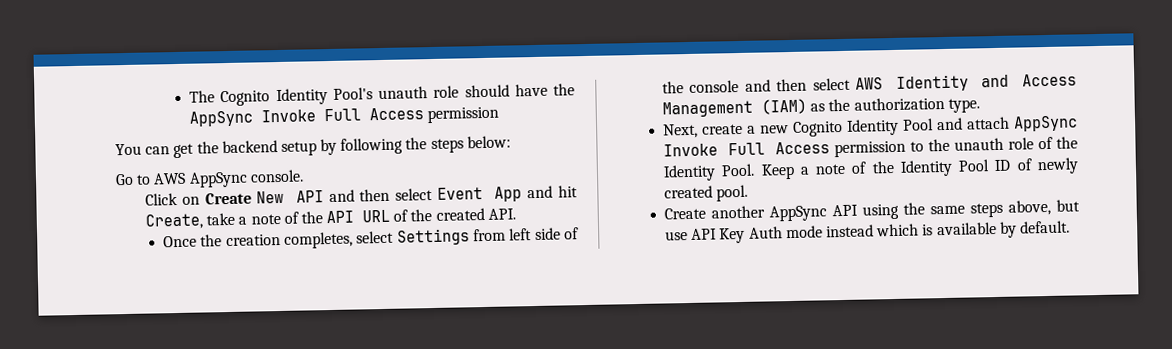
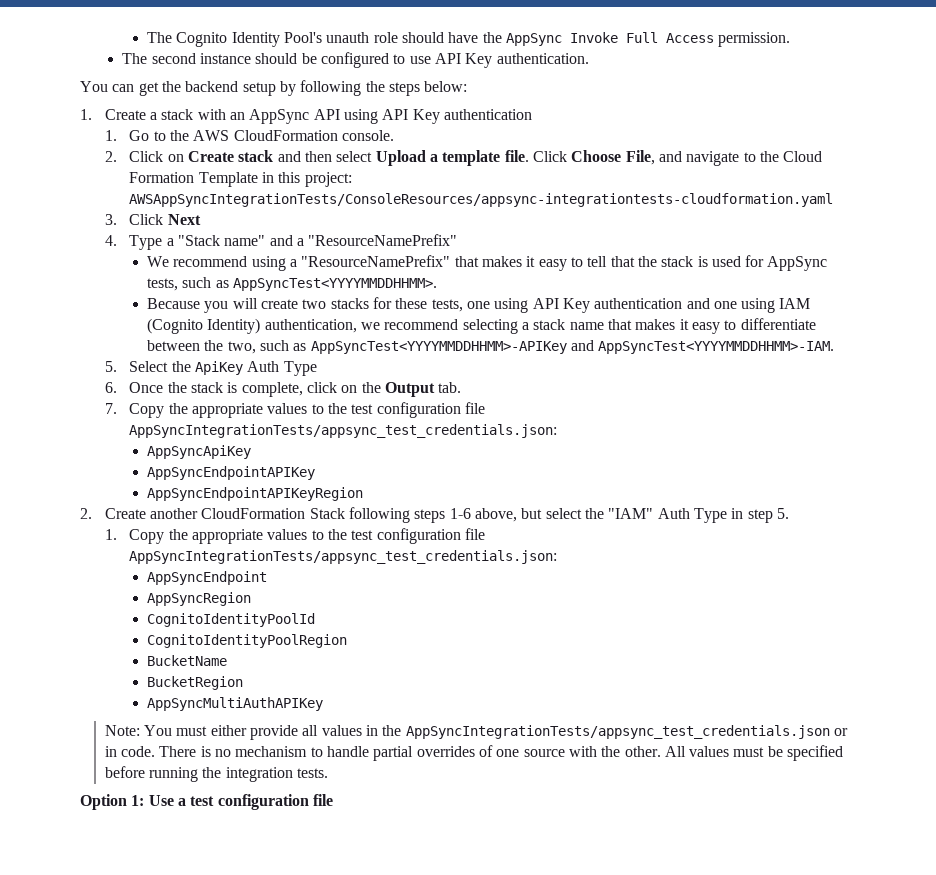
[427,106,500,124] permission -> [718,32,791,47] [122,52,589,68] permission. // The second instance should be configured to use API Key authentication.
[115,171,248,188] Go to AWS AppSync -> [80,109,532,124] [104,130,338,141] 1. Create a stack with an AppSync API using API Key authentication // 1. Go to the AWS CloudFormation
(304, 176) none -> [104,151,117,162] 2.
[256,185,578,204] [145,207,516,230] [163,227,580,249] [662,73,1077,94] [662,96,980,118] [663,115,1078,139] [663,136,1078,158] [663,157,1079,182] [664,184,749,202] [664,199,1080,222] [665,220,1070,244] New API and then select Event App and hit Create, take a note of the API URL of the created API. // Once the creation completes, select Settings from left side of the console and then select AWS Identity and Access Management (IAM) as the authorization type. // Next, create a new Cognito Identity Pool and attach AppSync Invoke Full Access permission to the unauth role of the Identity Pool. Keep a note of the Identity Pool ID of newly created pool. // Create another AppSync API using the same steps above, but use API Key Auth mode instead which is available by default. -> [238,150,823,166] [129,172,352,187] [129,193,834,207] [104,214,201,225] [104,234,458,250] [147,255,828,271] [147,277,437,291] [147,297,811,313] [147,318,816,334] [147,340,835,354] [104,361,317,376] [104,382,462,397] [104,402,485,418] [129,424,558,438] [147,445,252,459] [147,466,316,480] [147,487,364,501] [80,507,789,523] [104,528,485,544] [129,550,558,564] [147,571,268,585] [147,592,252,606] [147,613,316,627] [147,634,348,648] [147,655,228,666] [147,676,244,690] [147,697,324,711] [104,725,848,740] [104,745,844,761] [104,766,328,782] [80,794,333,810] stack and then select Upload a template file. Click Choose File, and navigate to the Cloud Formation Template in this project: AWSAppSyncIntegrationTests/ConsoleResources/appsync-integrationtests-cloudformation.yaml // 3. Click Next // 4. Type a "Stack name" and a "ResourceNamePrefix" // We recommend using a "ResourceNamePrefix" that makes it easy to tell that the stack is used for AppSync tests, such as AppSyncTest<YYYYMMDDHHMM>. // Because you will create two stacks for these tests, one using API Key authentication and one using IAM (Cognito Identity) authentication, we recommend selecting a stack name that makes it easy to differentiate between the two, such as AppSyncTest<YYYYMMDDHHMM>-APIKey and AppSyncTest<YYYYMMDDHHMM>-IAM. // 5. Select the ApiKey Auth Type // 6. Once the stack is complete, click on the Output tab. // 7. Copy the appropriate values to the test configuration file AppSyncIntegrationTests/appsync_test_credentials.json: // AppSyncApiKey // AppSyncEndpointAPIKey // AppSyncEndpointAPIKeyRegion // 2. Create another CloudFormation Stack following steps 1-6 above, but select the "IAM" Auth Type in step 5. // 1. Copy the appropriate values to the test configuration file AppSyncIntegrationTests/appsync_test_credentials.json: // AppSyncEndpoint // AppSyncRegion // CognitoIdentityPoolId // CognitoIdentityPoolRegion // BucketName // BucketRegion // AppSyncMultiAuthAPIKey // Note: You must either provide all values in the AppSyncIntegrationTests/appsync_test_credentials.json or in code. There is no mechanism to handle partial overrides of one source with the other. All values must be specified before running the integration tests. // Option 1: Use a test configuration file

